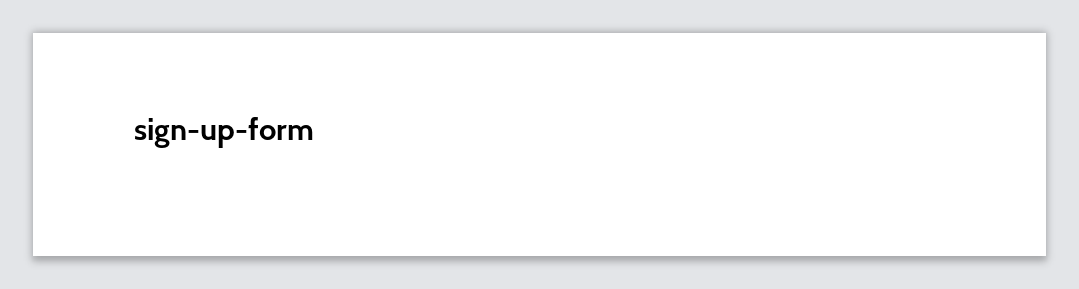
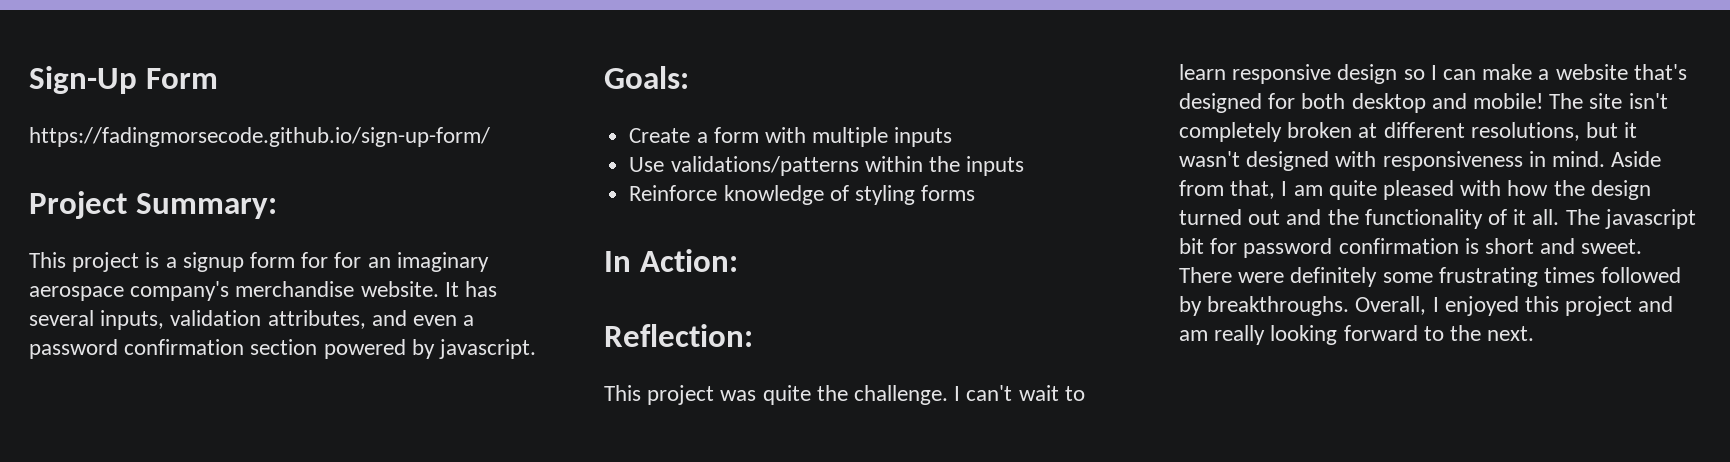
[134,117,314,148] sign-up-form -> [29,66,218,94] [29,127,490,147] [29,191,277,219] [29,252,489,272] [29,281,498,301] [29,310,475,330] [29,339,537,359] [604,66,689,89] [629,127,953,147] [629,156,1025,176] [629,185,976,205] [604,249,738,272] [604,324,753,347] [604,385,1085,405] [1179,64,1687,84] [1179,93,1668,113] [1179,122,1638,142] [1179,151,1662,171] [1179,180,1651,200] [1179,209,1696,229] [1179,238,1643,258] [1179,267,1682,287] [1179,296,1674,316] [1179,325,1535,345] Sign-Up Form // https://fadingmorsecode.github.io/sign-up-form/ // Project Summary: // This project is a signup form for for an imaginary aerospace company's merchandise website. It has several inputs, validation attributes, and even a password confirmation section powered by javascript. // Goals: // Create a form with multiple inputs // Use validations/patterns within the inputs // Reinforce knowledge of styling forms // In Action: // Reflection: // This project was quite the challenge. I can't wait to learn responsive design so I can make a website that's designed for both desktop and mobile! The site isn't completely broken at different resolutions, but it wasn't designed with responsiveness in mind. Aside from that, I am quite pleased with how the design turned out and the functionality of it all. The javascript bit for password confirmation is short and sweet. There were definitely some frustrating times followed by breakthroughs. Overall, I enjoyed this project and am really looking forward to the next.

